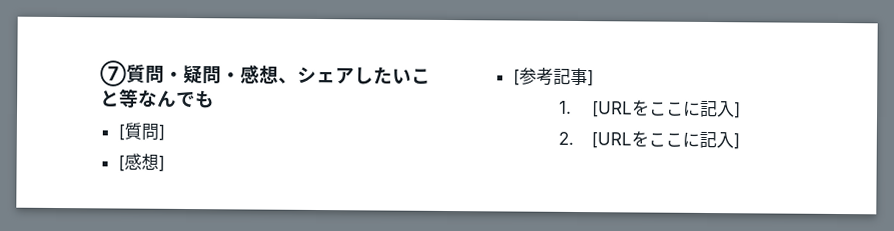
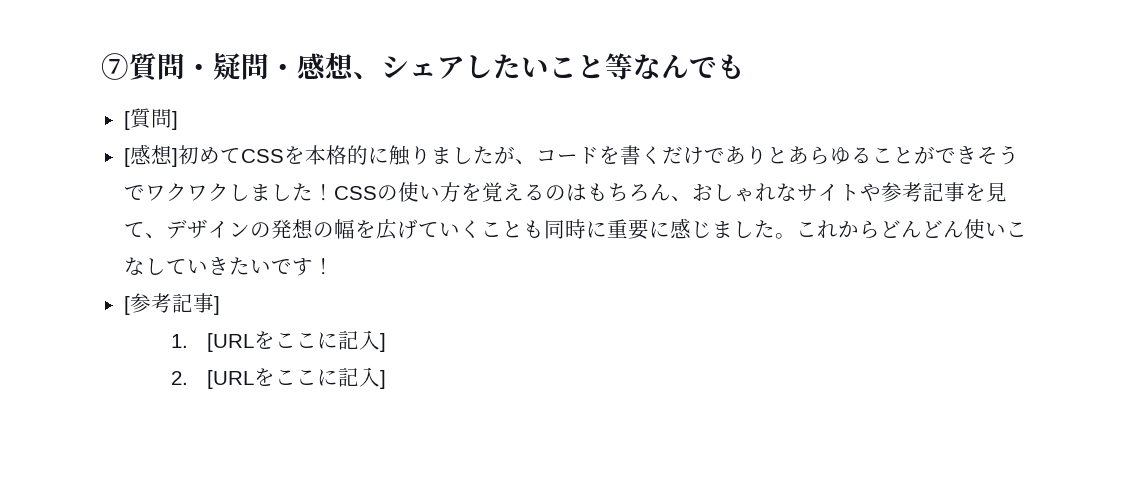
(165, 163) none -> [177,145,1019,166] [123,182,1007,202] [123,218,1027,240] [123,257,334,276] 初めてCSSを本格的に触りましたが、コードを書くだけでありとあらゆることができそうでワクワクしました！CSSの使い方を覚えるのはもちろん、おしゃれなサイトや参考記事を見て、デザインの発想の幅を広げていくことも同時に重要に感じました。これからどんどん使いこなしていきたいです！

